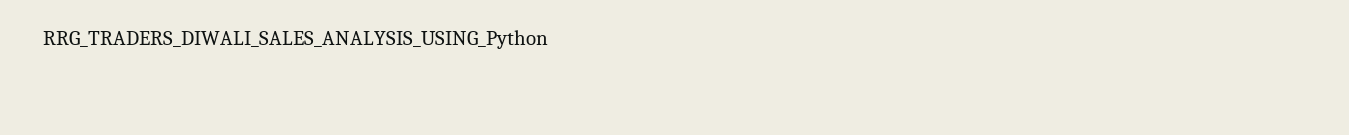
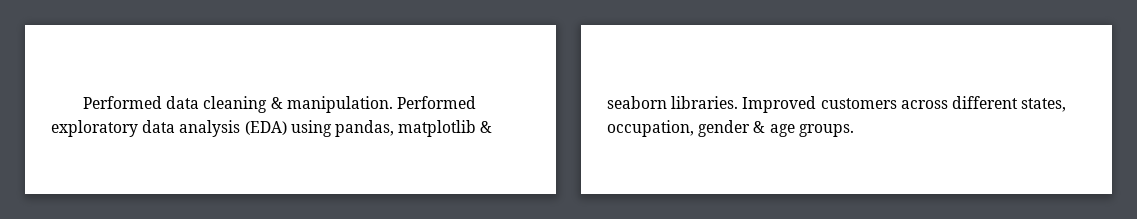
[43,30,548,49] RRG_TRADERS_DIWALI_SALES_ANALYSIS_USING_Python -> [83,96,476,113] [51,120,493,137] [607,96,1067,113] [607,120,854,137] Performed data cleaning & manipulation. Performed exploratory data analysis (EDA) using pandas, matplotlib & seaborn libraries. Improved customers across different states, occupation, gender & age groups.

